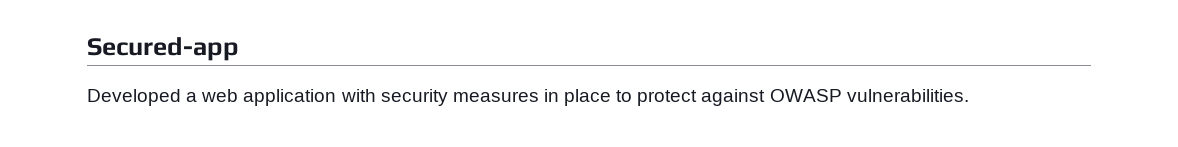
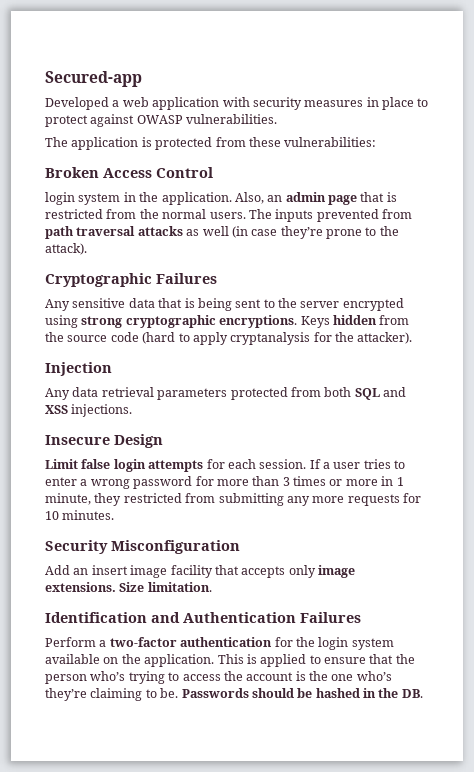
(969, 95) none -> [45,137,377,150] [45,167,213,178] [45,192,397,205] [45,209,412,222] [45,226,399,239] [45,243,87,255] [45,273,217,287] [45,298,404,311] [45,315,410,328] [45,332,413,345] [45,362,112,376] [45,387,406,400] [45,404,133,417] [45,434,163,448] [45,459,406,472] [45,476,404,489] [45,493,421,506] [45,510,115,520] [45,540,240,554] [45,565,355,578] [45,582,212,592] [45,612,361,623] [45,637,394,650] [45,654,415,667] [45,671,392,684] [45,688,423,701] // The application is protected from these vulnerabilities: // Broken Access Control // login system in the application. Also, an admin page that is restricted from the normal users. The inputs prevented from path traversal attacks as well (in case they’re prone to the attack). // Cryptographic Failures // Any sensitive data that is being sent to the server encrypted using strong cryptographic encryptions. Keys hidden from the source code (hard to apply cryptanalysis for the attacker). // Injection // Any data retrieval parameters protected from both SQL and XSS injections. // Insecure Design // Limit false login attempts for each session. If a user tries to enter a wrong password for more than 3 times or more in 1 minute, they restricted from submitting any more requests for 10 minutes. // Security Misconfiguration // Add an insert image facility that accepts only image extensions. Size limitation. // Identification and Authentication Failures // Perform a two-factor authentication for the login system available on the application. This is applied to ensure that the person who’s trying to access the account is the one who’s they’re claiming to be. Passwords should be hashed in the DB.

